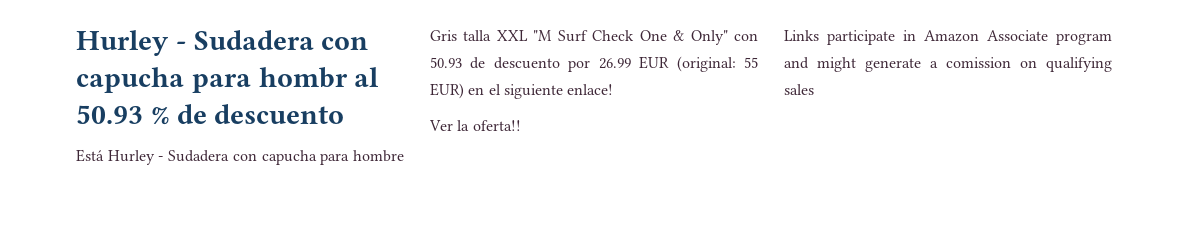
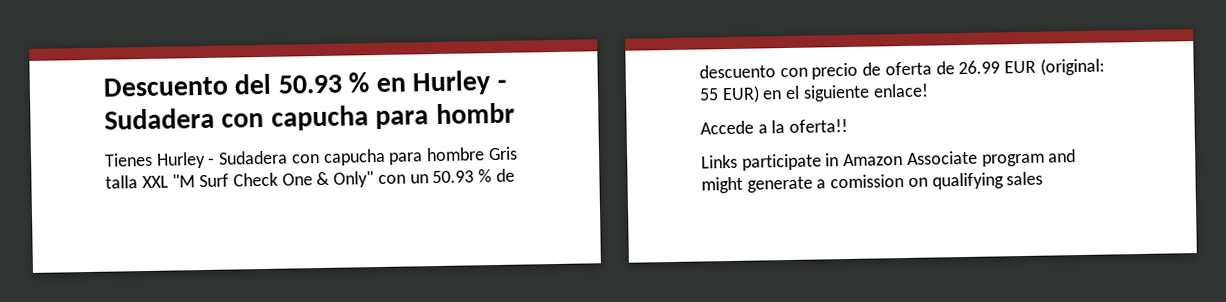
(76, 43) none -> [103,72,406,97] Descuento del 50.93 % en
[354,67,380,87] [76,104,345,125] [76,149,104,162] al 50.93 % de descuento // Está -> [104,152,153,167] // Tienes
[430,57,591,72] 50.93 de descuento por -> [409,168,515,184] [699,61,955,80] un 50.93 % de descuento con precio de oferta de
[429,120,453,131] Ver -> [700,120,768,135] Accede a

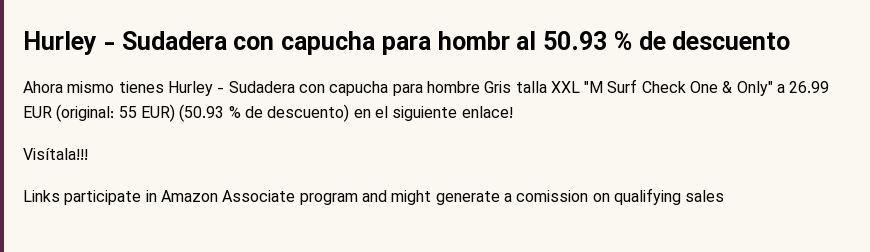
[103,72,406,97] Descuento del 50.93 % en -> (23, 43) none
[104,152,153,167] // Tienes -> [516,31,791,50] [23,81,164,93] al 50.93 % de descuento // Ahora mismo tienes
[377,168,515,185] [699,61,955,80] con un 50.93 % de descuento con precio de oferta de -> [777,84,786,93] a
(760, 94) none -> [179,104,350,122] (50.93 % de descuento)
[700,118,849,135] Accede a la oferta!! -> [23,148,88,160] Visítala!!!

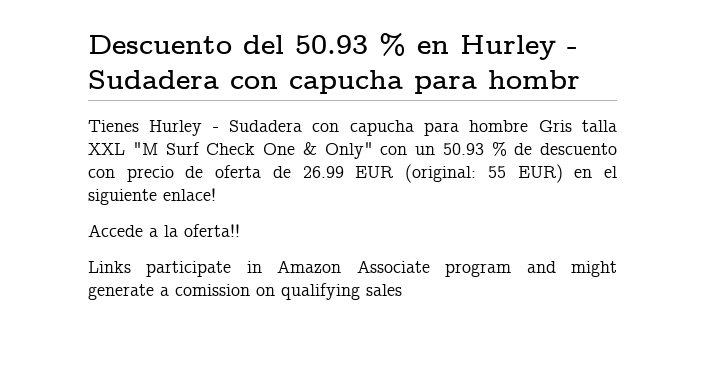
(23, 43) none -> [88,33,449,56] Descuento del 50.93 % en
[516,31,791,50] [23,81,164,93] al 50.93 % de descuento // Ahora mismo tienes -> [88,120,139,132] // Tienes
[777,84,786,93] a -> [380,141,617,156] [88,165,291,182] con un 50.93 % de descuento con precio de oferta de
[179,104,350,122] (50.93 % de descuento) -> (563, 173) none
[23,148,88,160] Visítala!!! -> [88,224,240,237] Accede a la oferta!!

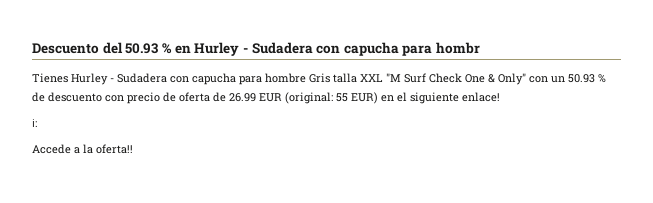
(216, 194) none -> [32,119,37,127] // ℹ:
[88,260,617,277] [88,283,402,300] // Links participate in Amazon Associate program and might generate a comission on qualifying sales -> (133, 149) none

